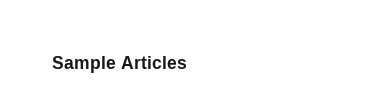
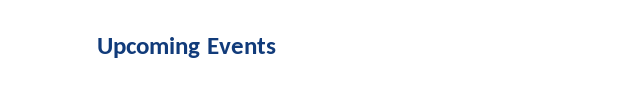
[52,56,187,73] Sample Articles -> [97,37,276,58] Upcoming Events

